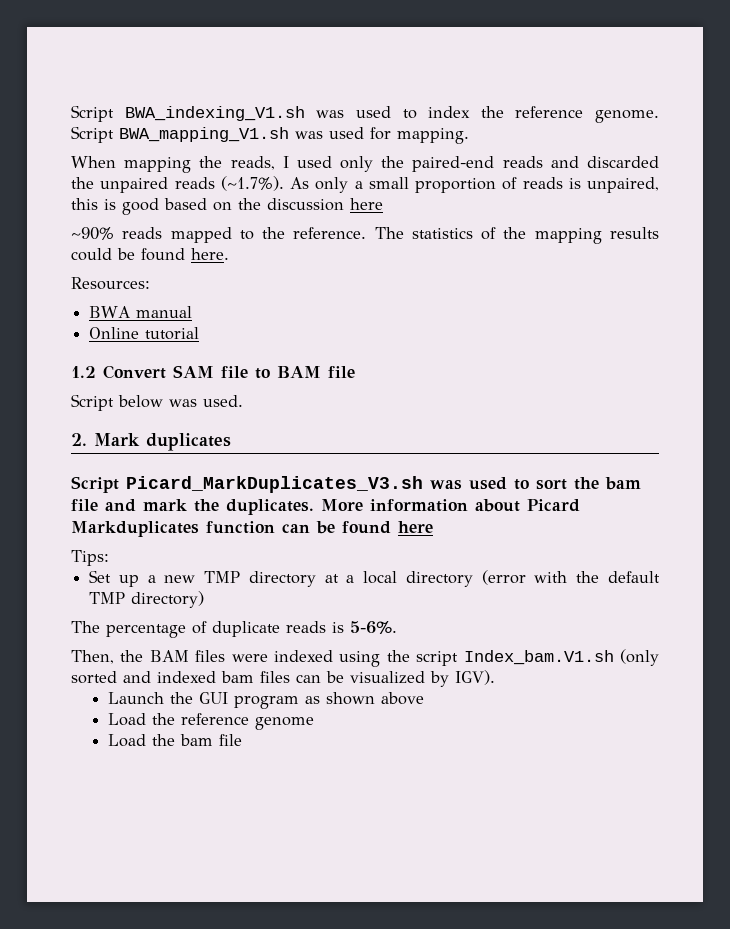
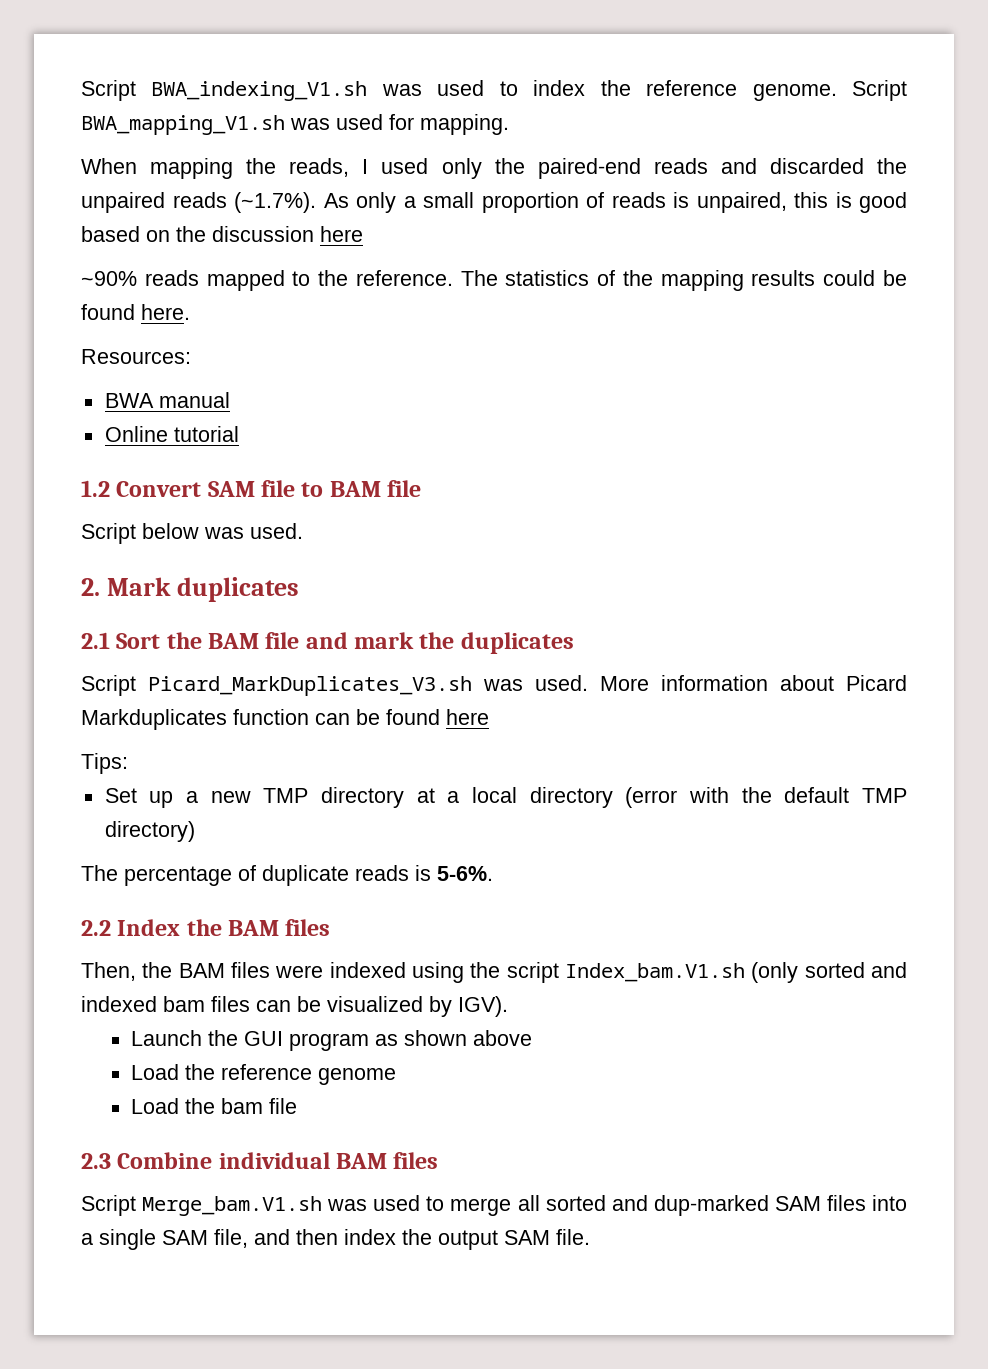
[71,476,641,493] [71,499,314,515] Script Picard_MarkDuplicates_V3.sh was used to sort the bam file and mark the duplicates. -> [81,632,574,654] [81,675,588,696] 2.1 Sort the BAM file and mark the duplicates // Script Picard_MarkDuplicates_V3.sh was used.
(397, 627) none -> [81,919,331,936] // 2.2 Index the BAM files
(243, 740) none -> [81,1152,439,1169] [81,1195,908,1216] [81,1229,590,1250] // 2.3 Combine individual BAM files // Script Merge_bam.V1.sh was used to merge all sorted and dup-marked SAM files into a single SAM file, and then index the output SAM file.

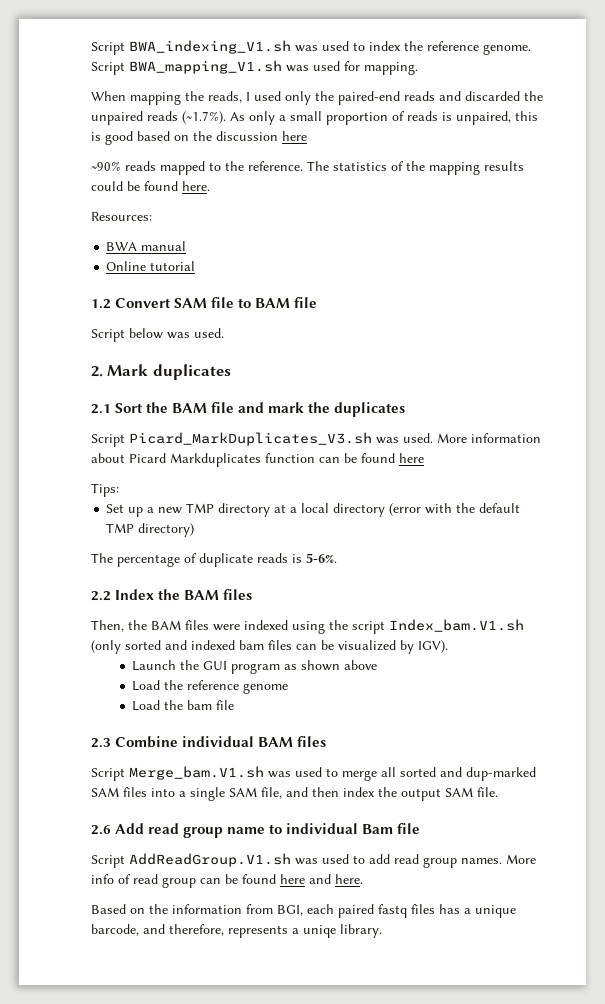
(590, 1237) none -> [91,823,421,838] [91,853,536,868] [91,874,363,888] [91,904,516,918] [91,924,382,938] // 2.6 Add read group name to individual Bam file // Script AddReadGroup.V1.sh was used to add read group names. More info of read group can be found here and here. // Based on the information from BGI, each paired fastq files has a unique barcode, and therefore, represents a uniqe library.

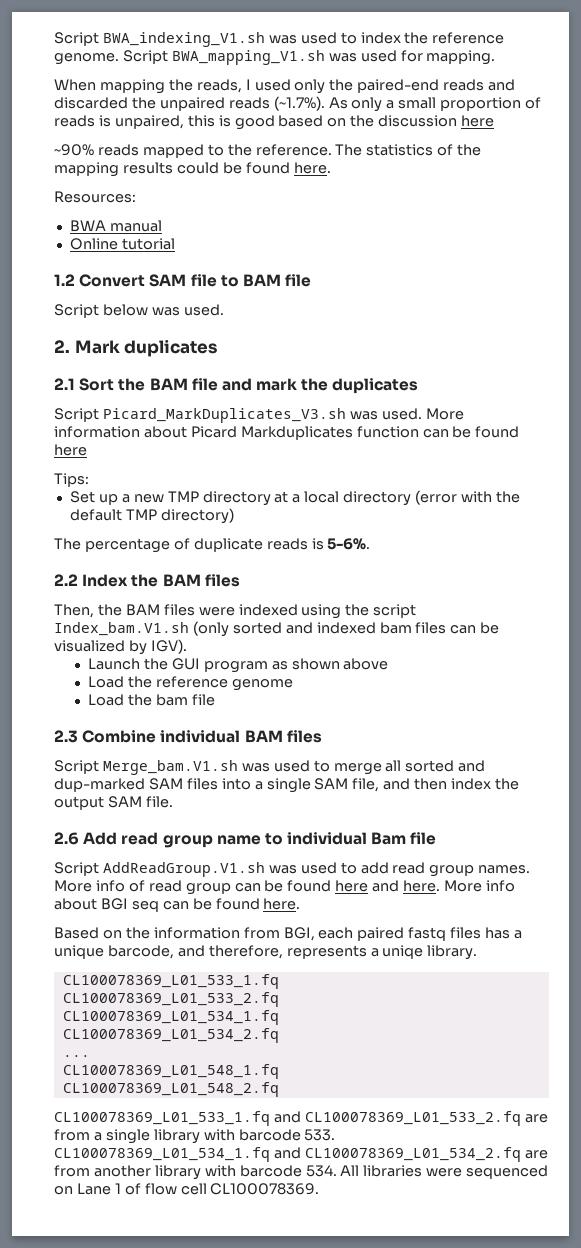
(363, 879) none -> [444,880,515,892] [54,898,301,912] More info about BGI seq can be found here.
(382, 931) none -> [62,974,279,989] [62,992,279,1007] [62,1010,279,1025] [62,1028,279,1043] [62,1055,90,1057] [62,1064,279,1079] [62,1082,279,1097] [54,1111,548,1126] [54,1129,336,1144] [54,1147,548,1162] [54,1165,549,1180] [54,1183,320,1195] // CL100078369_L01_533_1.fq // CL100078369_L01_533_2.fq // CL100078369_L01_534_1.fq // CL100078369_L01_534_2.fq // ... // CL100078369_L01_548_1.fq // CL100078369_L01_548_2.fq // CL100078369_L01_533_1.fq and CL100078369_L01_533_2.fq are from a single library with barcode 533. CL100078369_L01_534_1.fq and CL100078369_L01_534_2.fq are from another library with barcode 534. All libraries were sequenced on Lane 1 of flow cell CL100078369.

